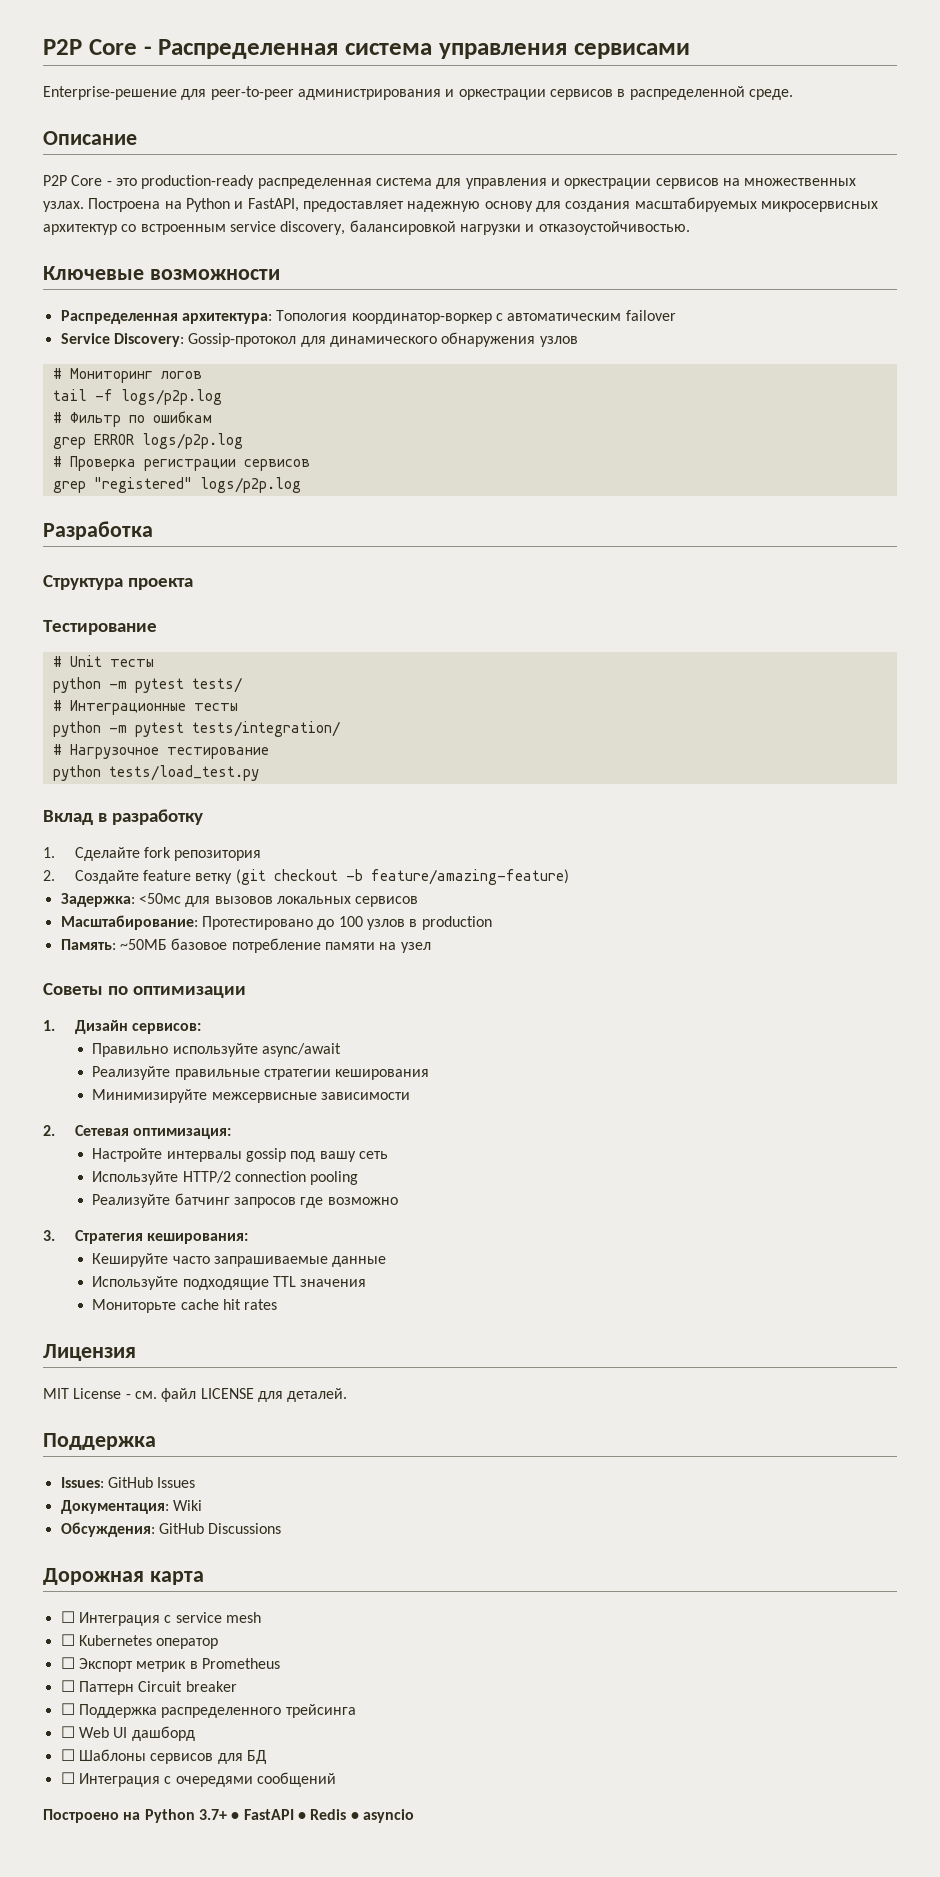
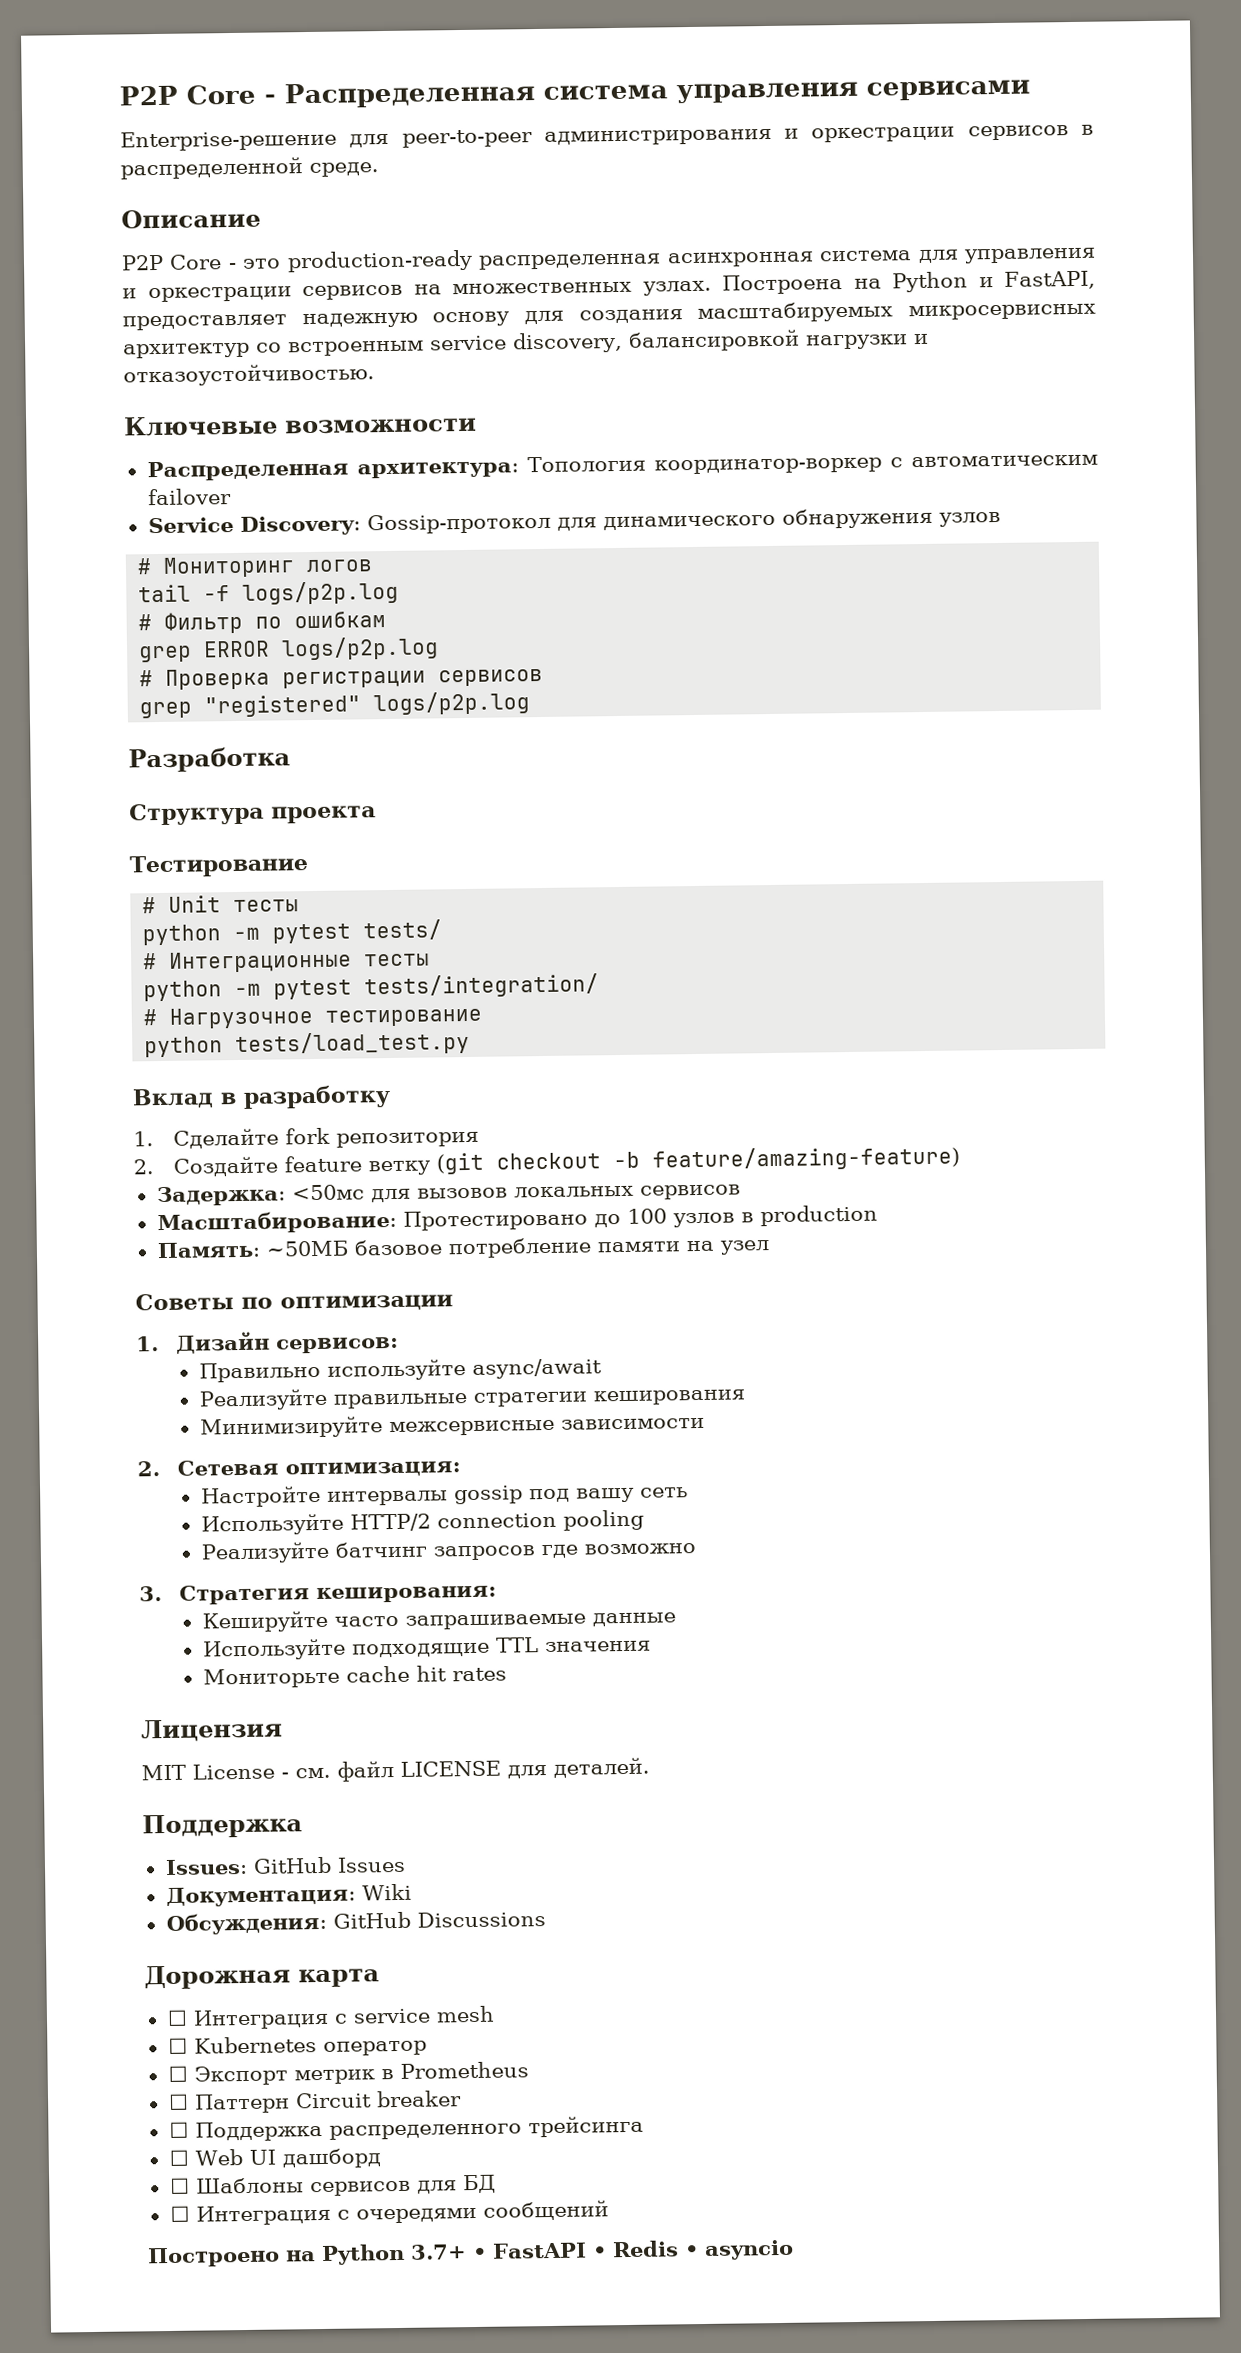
(372, 183) none -> [666,251,814,268] асинхронная

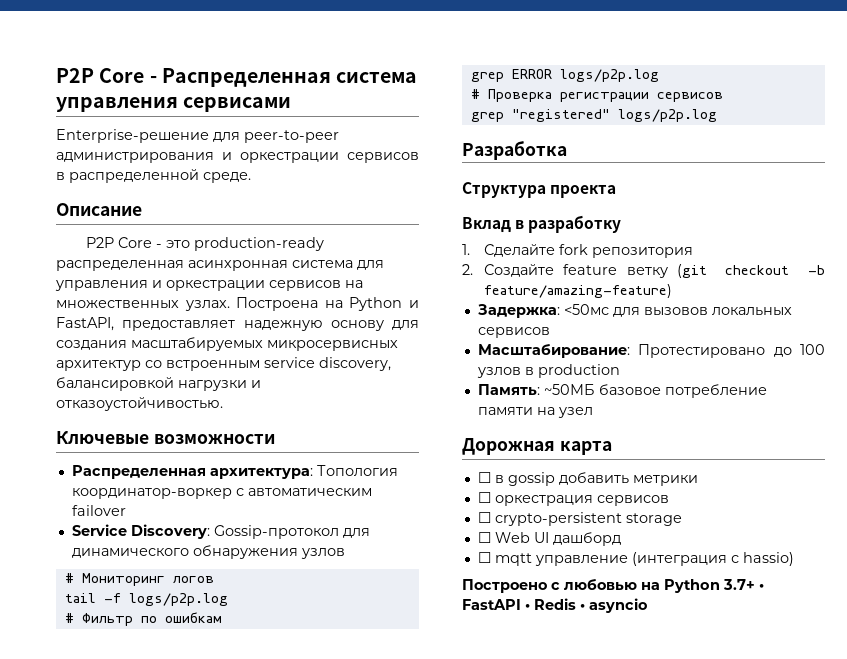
[129,854,309,878] [142,895,300,914] [142,919,443,946] [143,950,431,973] [143,973,600,1002] [143,1007,484,1029] [144,1030,471,1058] // Тестирование // # Unit тесты // python -m pytest tests/ // # Интеграционные тесты // python -m pytest tests/integration/ // # Нагрузочное тестирование // python tests/load_test.py -> (617, 191) none
[135,1293,453,1313] [136,1331,400,1354] [198,1358,602,1383] [198,1388,745,1411] [199,1416,705,1439] [137,1459,462,1478] [200,1485,688,1508] [200,1509,644,1536] [200,1541,696,1564] [139,1584,498,1605] [201,1610,676,1633] [202,1637,651,1661] [202,1665,507,1689] [141,1718,283,1743] [141,1757,650,1782] [142,1813,303,1839] [164,1856,406,1876] [165,1883,412,1908] [165,1911,546,1936] // Советы по оптимизации // 1. Дизайн сервисов: // Правильно используйте async/await // Реализуйте правильные стратегии кеширования // Минимизируйте межсервисные зависимости // 2. Сетевая оптимизация: // Настройте интервалы gossip под вашу сеть // Используйте HTTP/2 connection pooling // Реализуйте батчинг запросов где возможно // 3. Стратегия кеширования: // Кешируйте часто запрашиваемые данные // Используйте подходящие TTL значения // Мониторьте cache hit rates // Лицензия // MIT License - см. файл LICENSE для деталей. // Поддержка // Issues: GitHub Issues // Документация: Wiki // Обсуждения: GitHub Discussions -> (593, 412) none
[192,2005,495,2030] [167,2036,427,2056] [167,2061,529,2086] [167,2090,462,2114] [168,2115,644,2142] Интеграция с service mesh // ☐ Kubernetes оператор // ☐ Экспорт метрик в Prometheus // ☐ Паттерн Circuit breaker // ☐ Поддержка распределенного трейсинга -> [494,472,698,486] [477,492,669,506] [477,512,682,526] в gossip добавить метрики // ☐ оркестрация сервисов // ☐ crypto-persistent storage
[195,2174,496,2197] [169,2200,609,2226] Шаблоны сервисов для БД // ☐ Интеграция с очередями сообщений -> [494,552,794,566] mqtt управление (интеграция с hassio)
(280, 2257) none -> [551,578,637,590] с любовью

